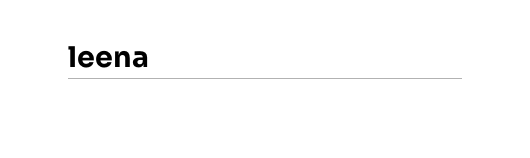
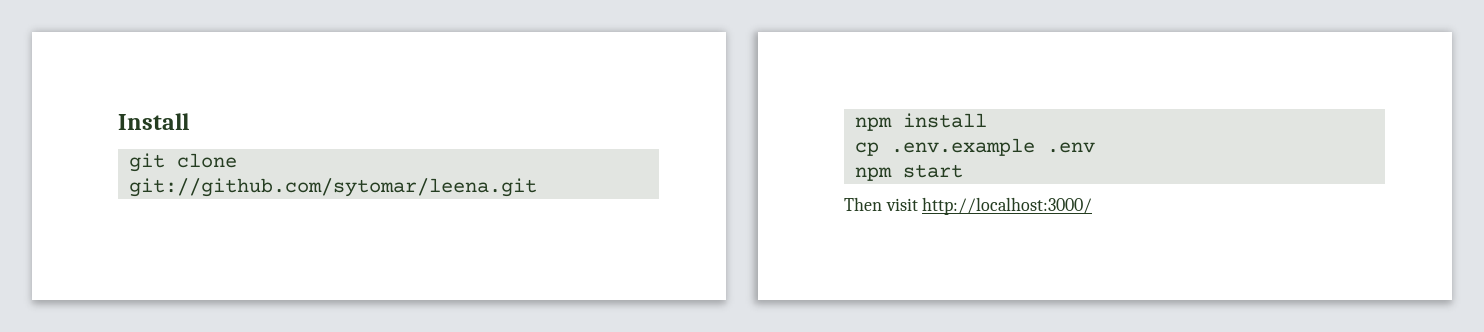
[68,46,149,68] leena -> [118,113,189,130] [128,153,237,172] [128,178,537,197] [854,113,987,131] [854,138,1095,156] [854,164,963,181] [844,197,1093,215] Install // git clone git://github.com/sytomar/leena.git // npm install // cp .env.example .env // npm start // Then visit http://localhost:3000/

